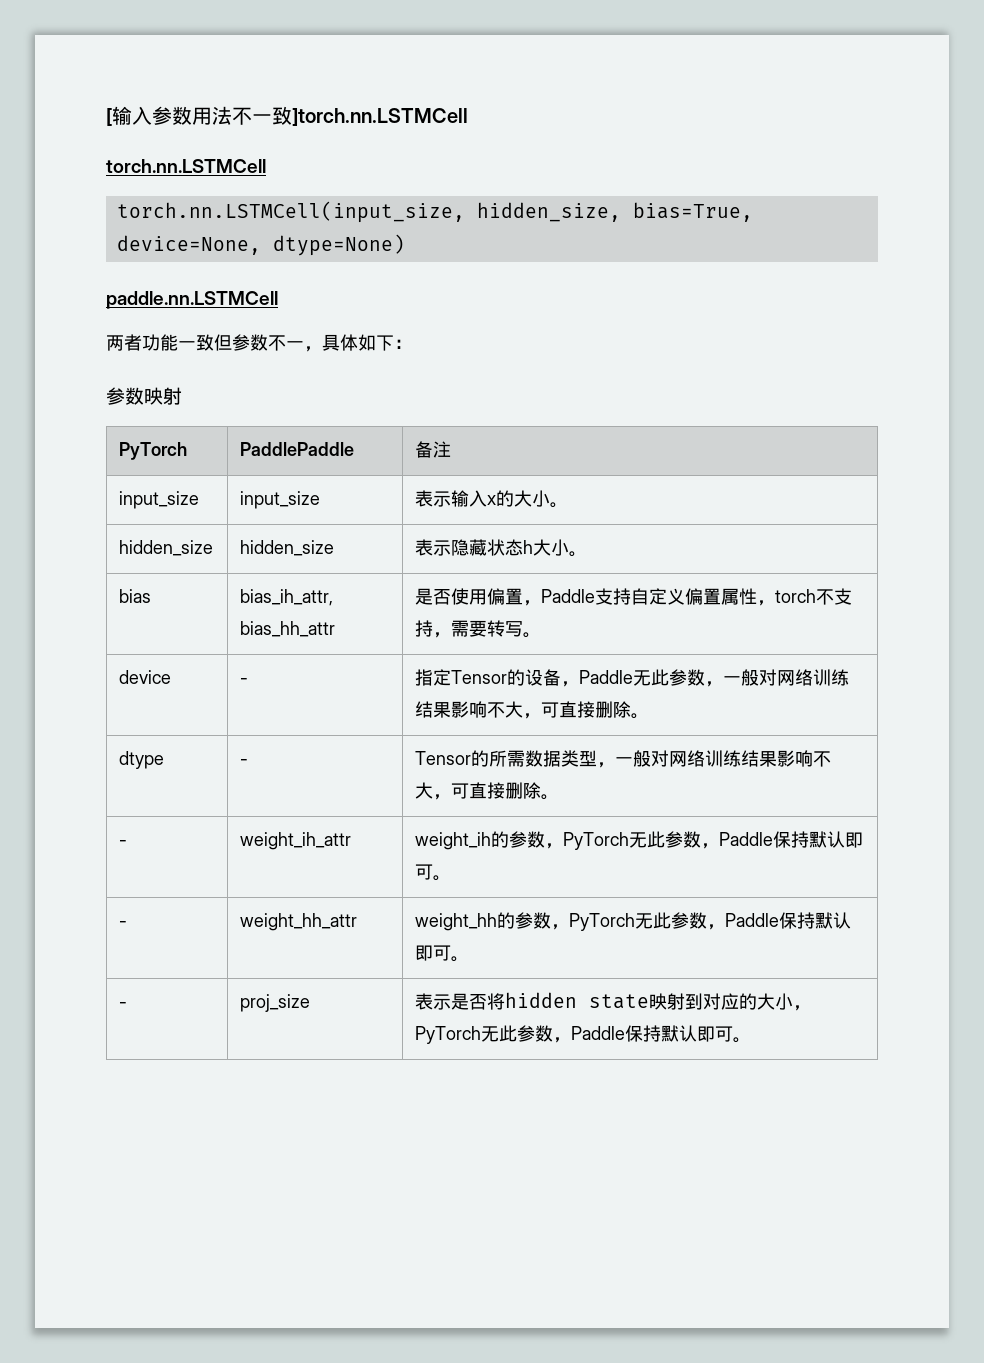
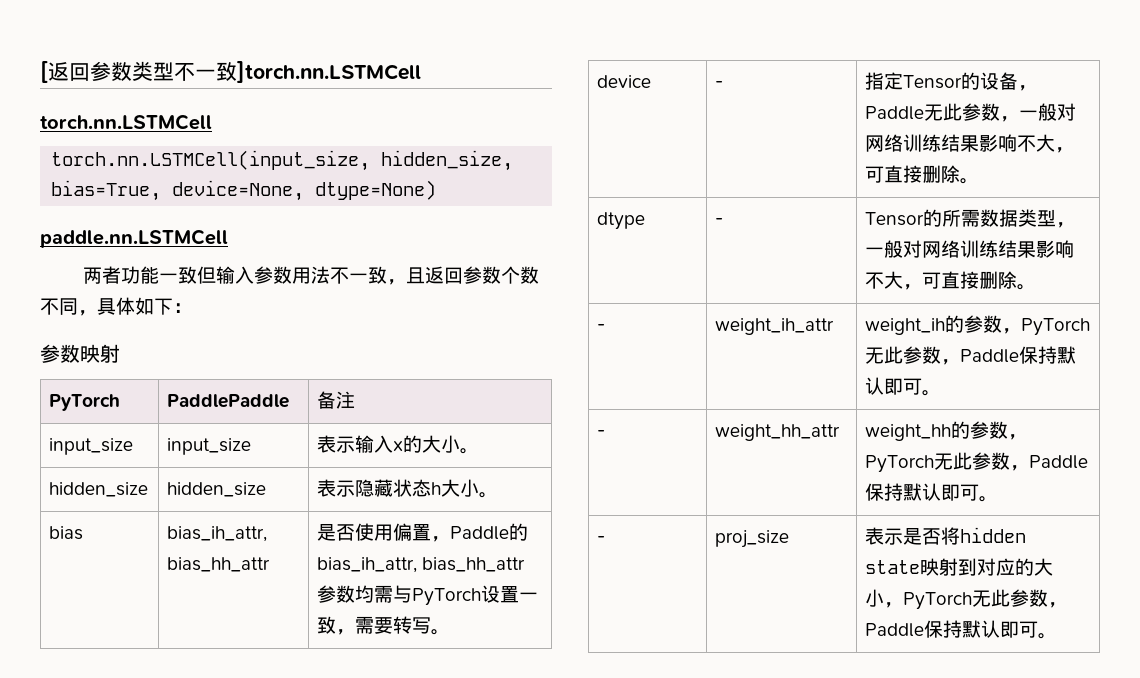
[112,106,232,125] 输入参数用法 -> [48,61,174,81] 返回参数类型
[232,334,304,351] 参数不一 -> [215,266,539,285] [40,298,78,315] 输入参数用法不一致，且返回参数个数不同
[595,588,853,606] [415,620,434,637] 支持自定义偏置属性，torch不支持 -> [509,523,529,541] [317,557,526,573] [317,585,539,606] [317,616,337,634] 的bias_ih_attr, bias_hh_attr参数均需与PyTorch设置一致

